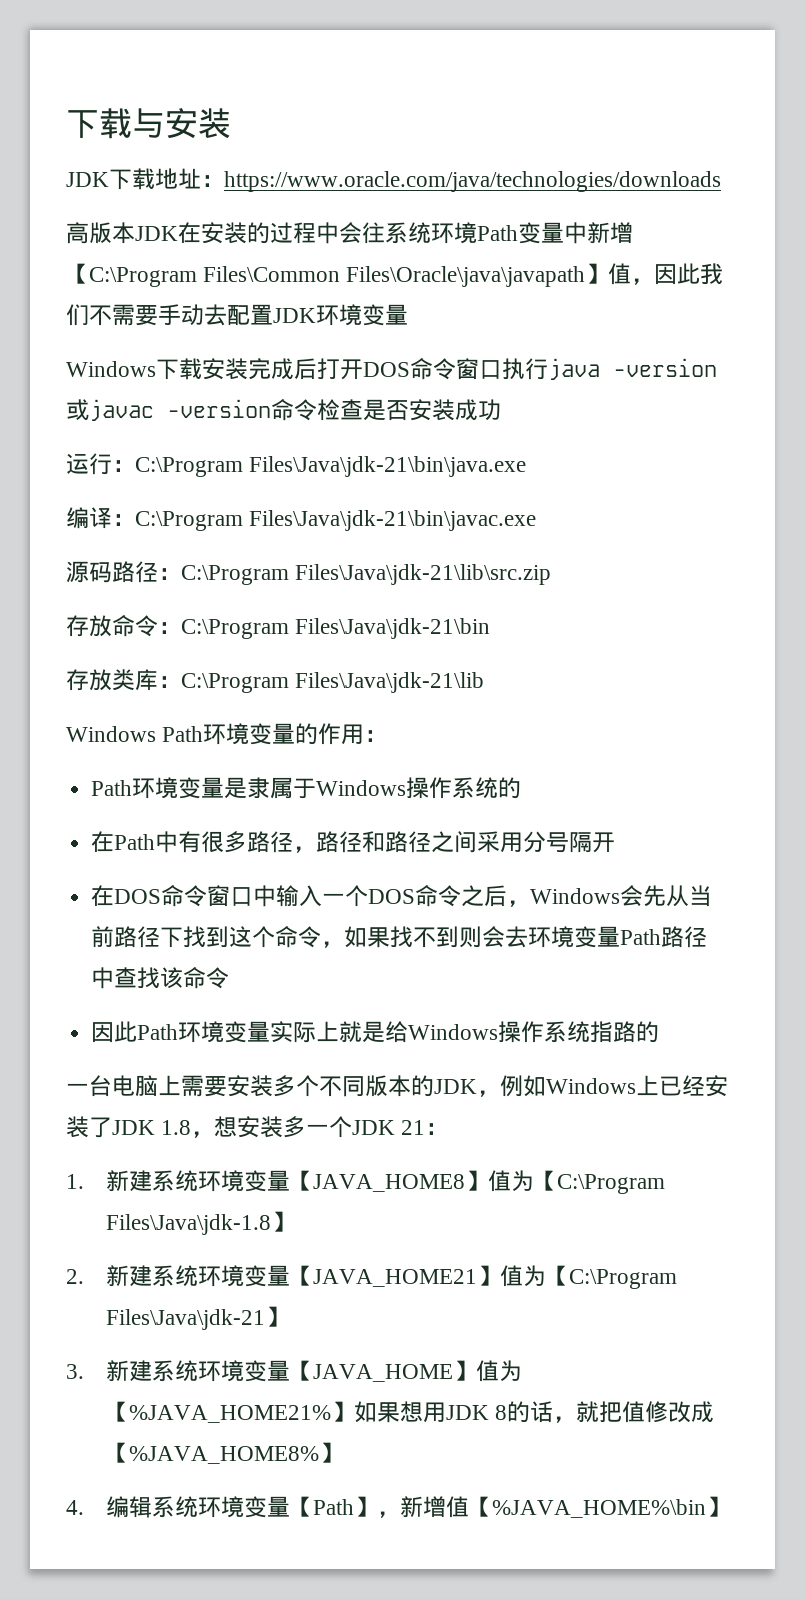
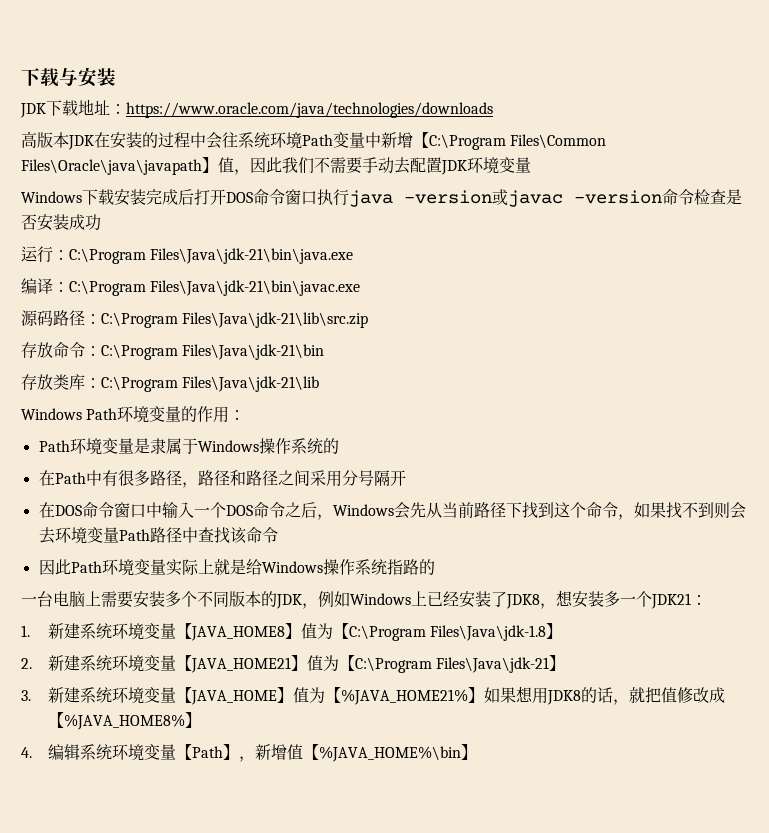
[112,1120,192,1135] JDK 1.8 -> [506,594,540,609] JDK8
[352,1120,426,1135] JDK 21 -> [651,593,691,609] JDK21
[446,1405,508,1420] JDK 8 -> [546,690,581,705] JDK8

